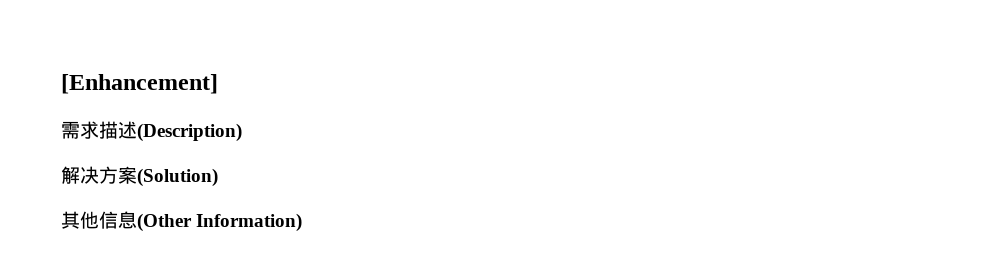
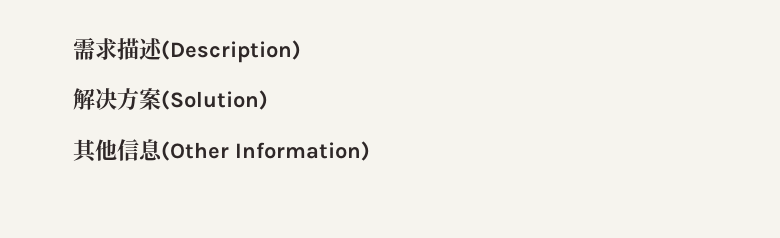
[61,74,218,94] [Enhancement] // -> (73, 48) none

